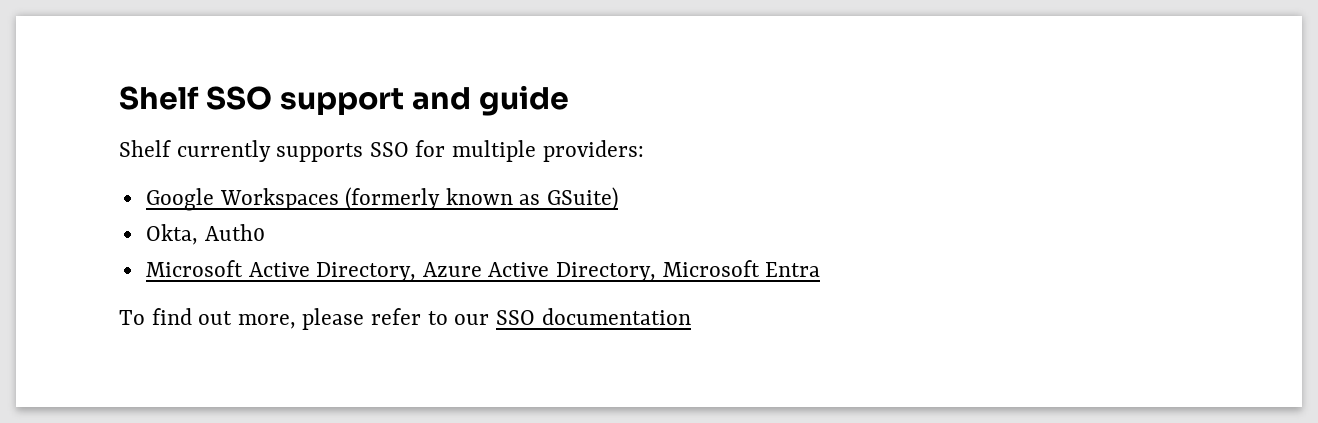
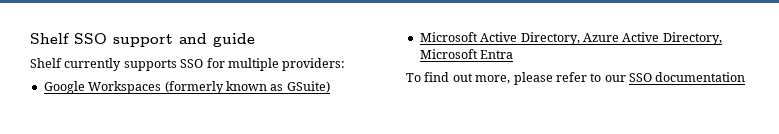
[145,224,265,245] // Okta, Auth0 -> (330, 87) none

